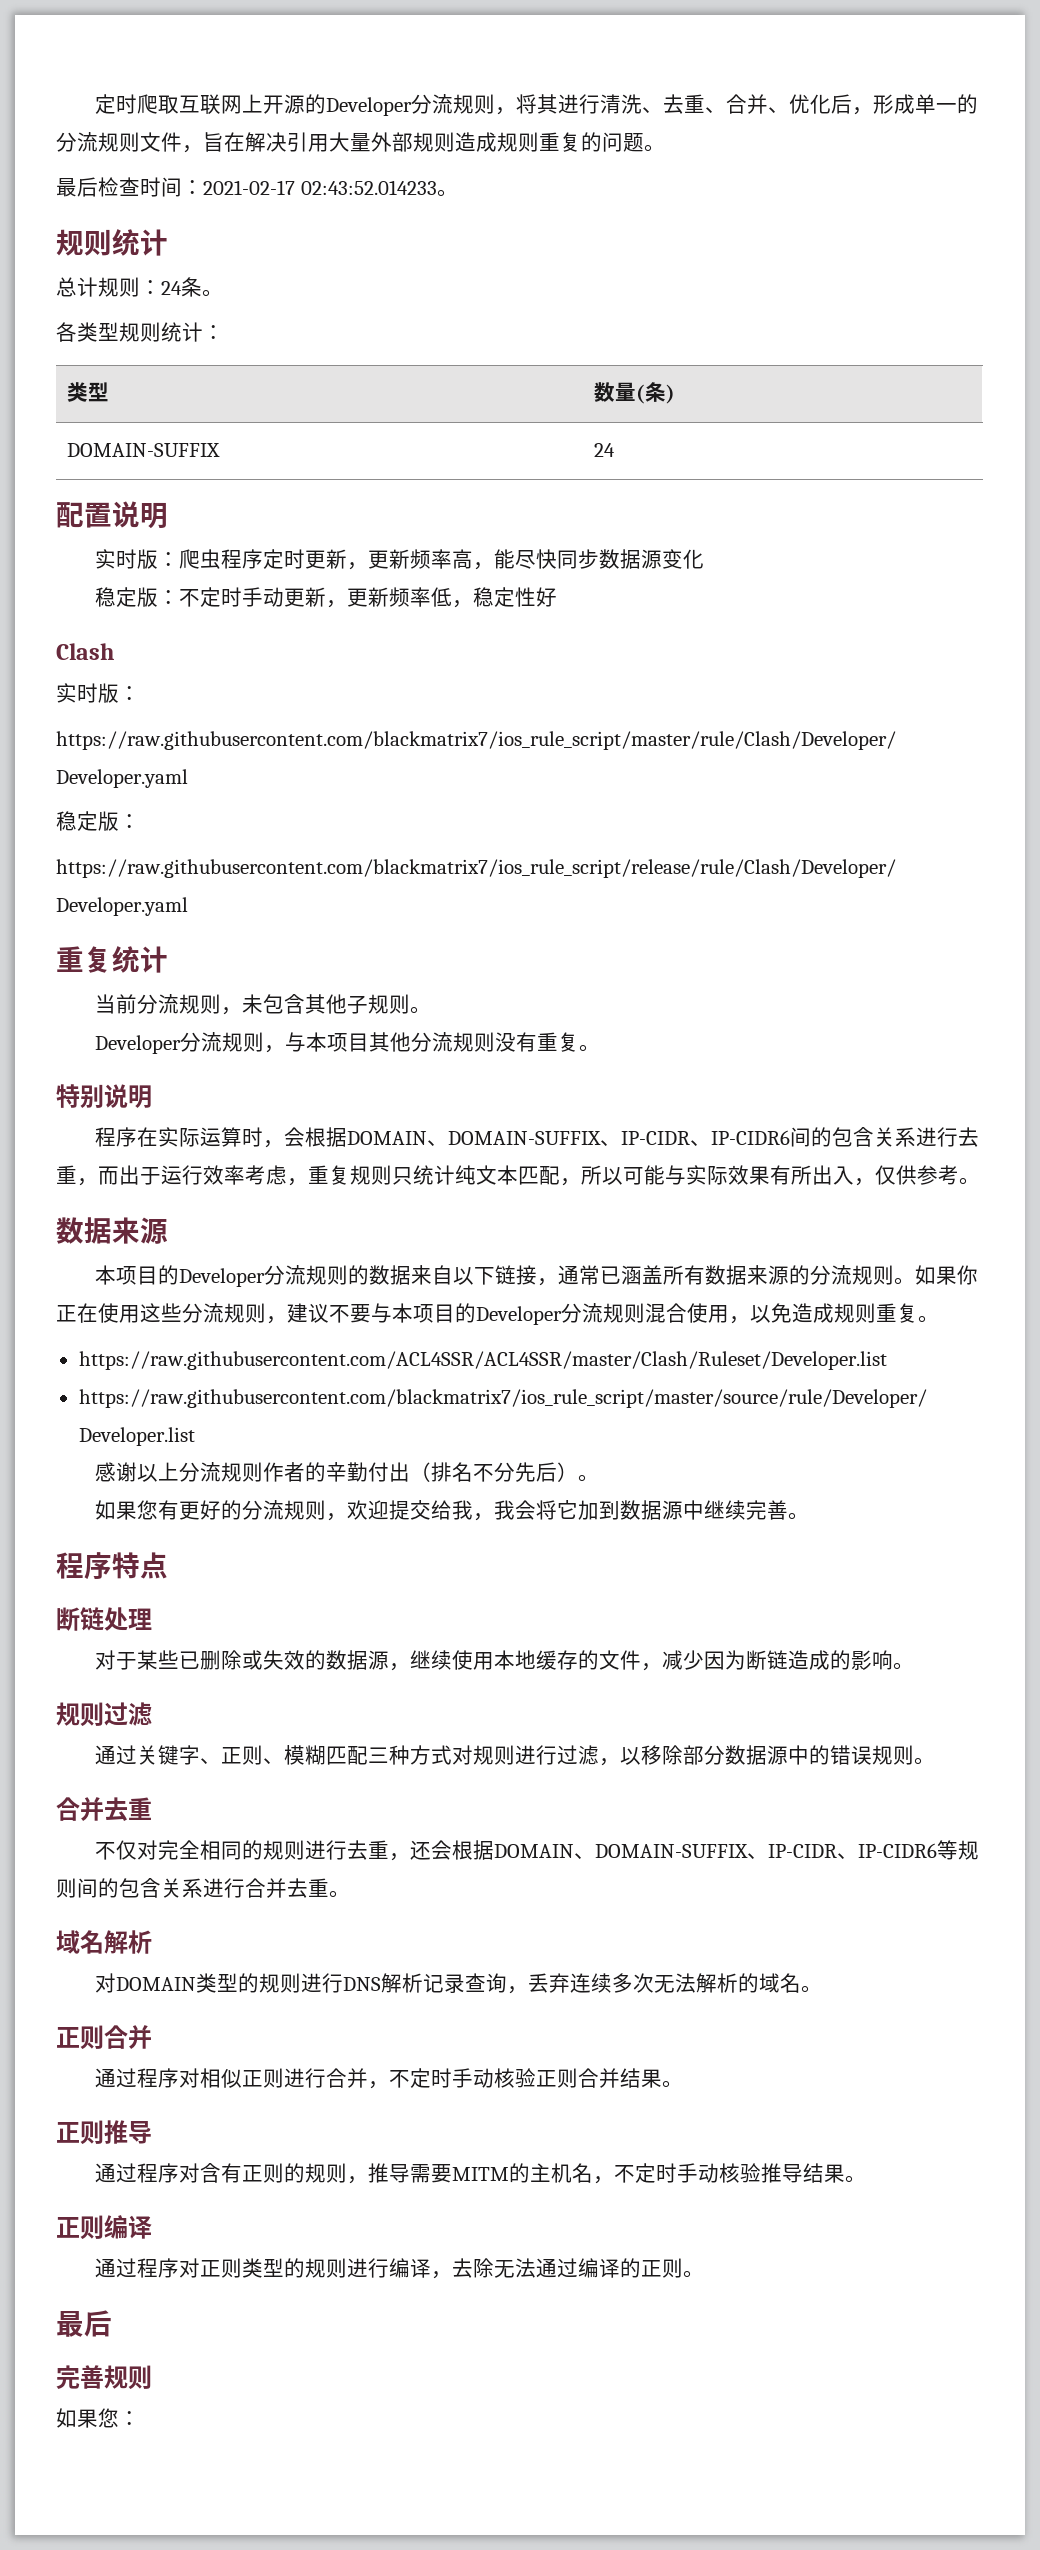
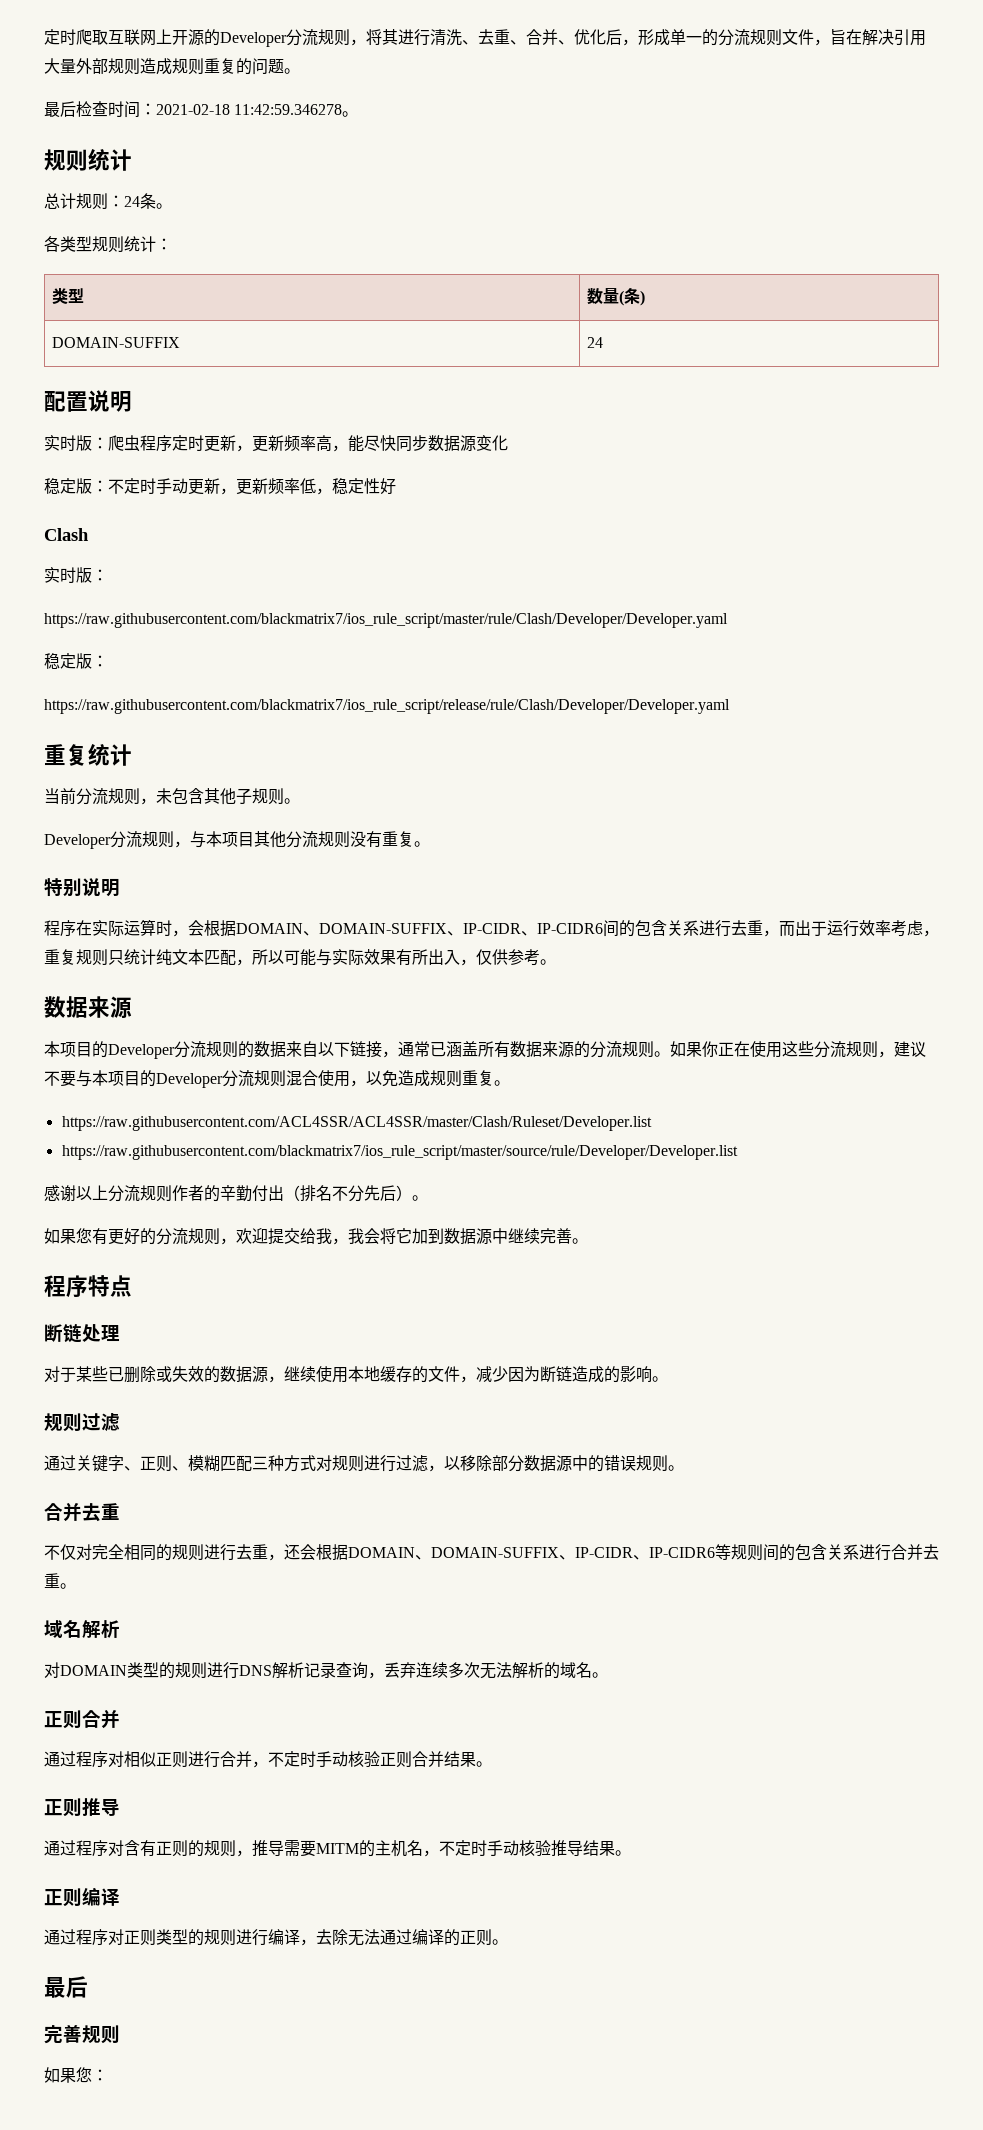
[203,180,437,195] 2021-02-17 02:43:52.014233 -> [156,104,343,115] 2021-02-18 11:42:59.346278

